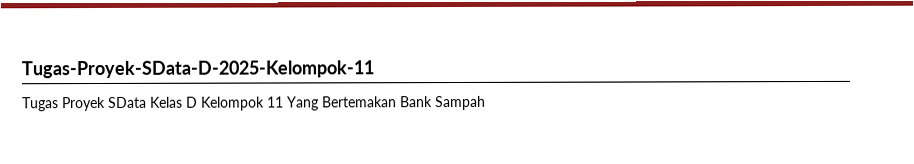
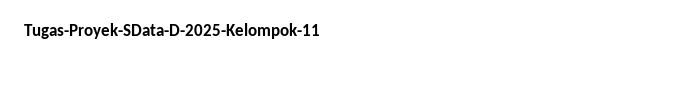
[22,95,486,112] // Tugas Proyek SData Kelas D Kelompok 11 Yang Bertemakan Bank Sampah -> (320, 31) none

